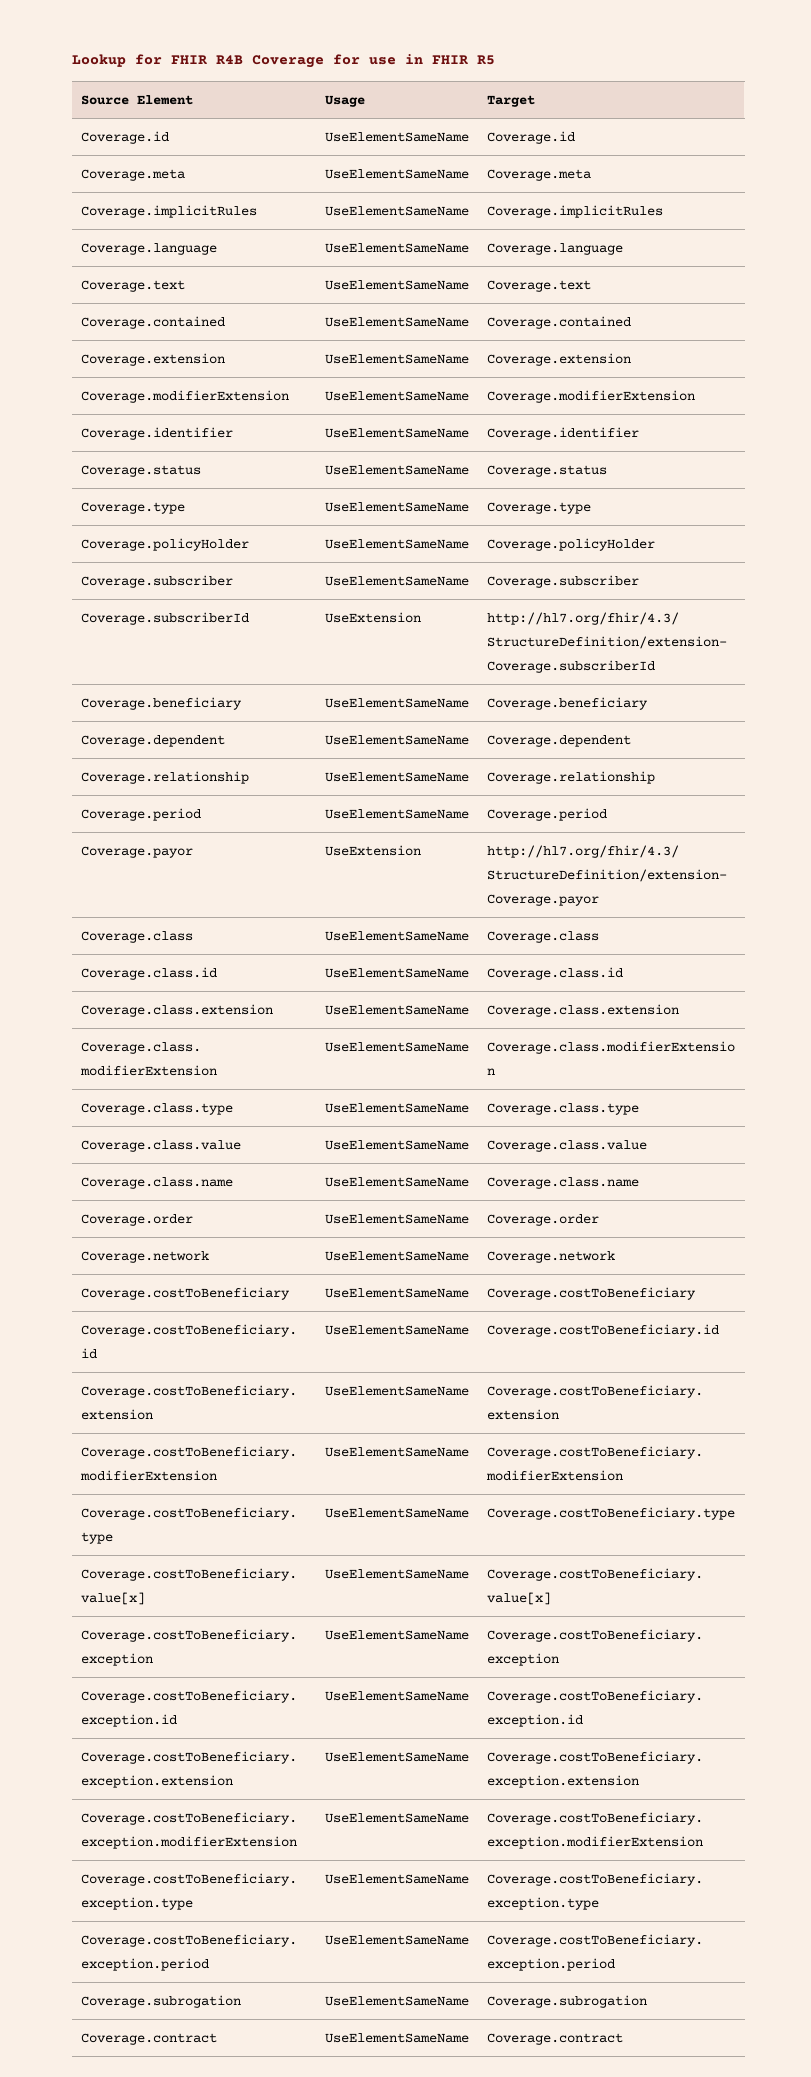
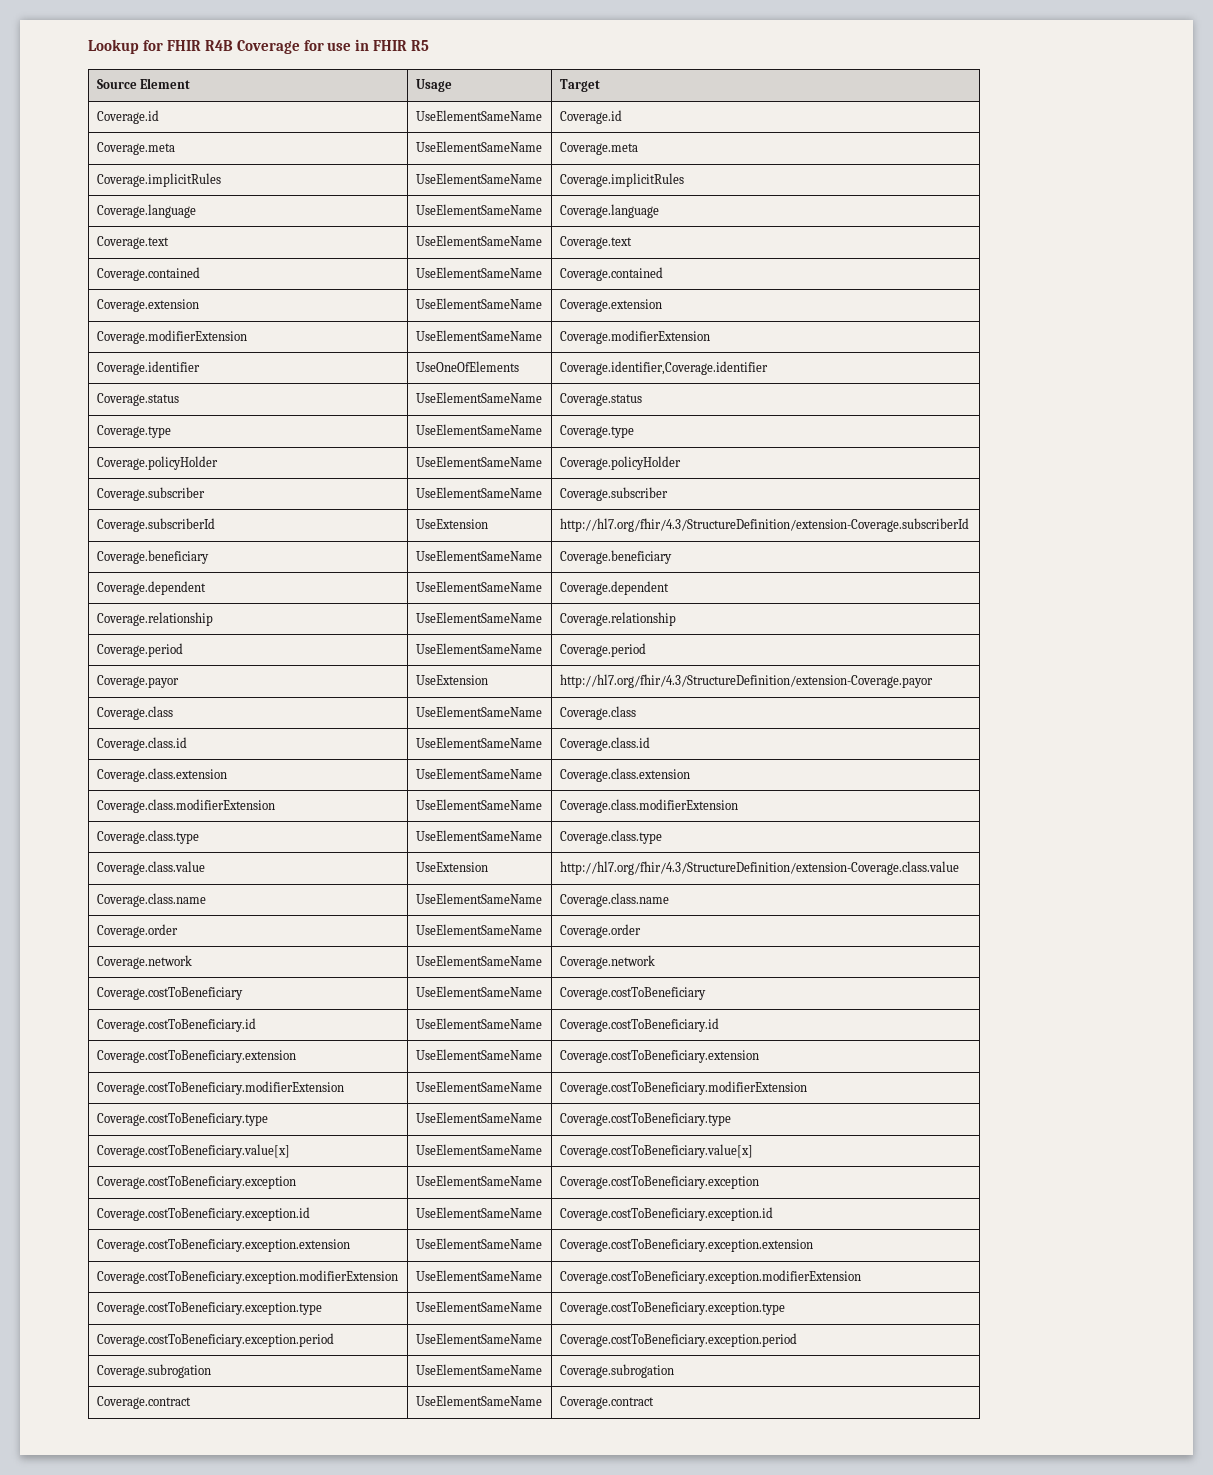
[324,428,469,438] [486,427,639,440] UseElementSameName | Coverage.identifier -> [415,361,519,372] [559,361,768,375] UseOneOfElements | Coverage.identifier,Coverage.identifier
[324,1140,469,1150] [486,1140,647,1152] UseElementSameName | Coverage.class.value -> [415,862,488,872] [559,861,959,875] UseExtension | http://hl7.org/fhir/4.3/StructureDefinition/extension-Coverage.class.value

